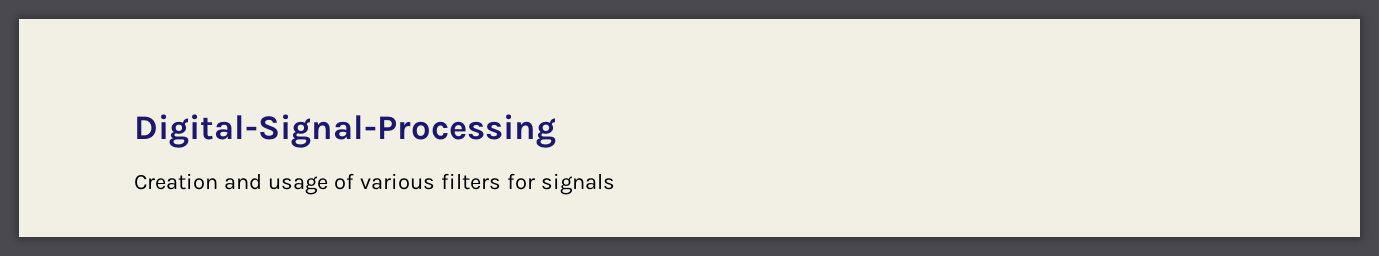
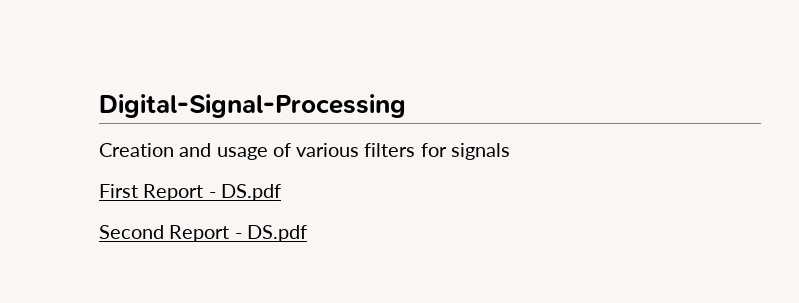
(615, 184) none -> [99,184,281,201] [99,225,307,242] // First Report - DS.pdf // Second Report - DS.pdf

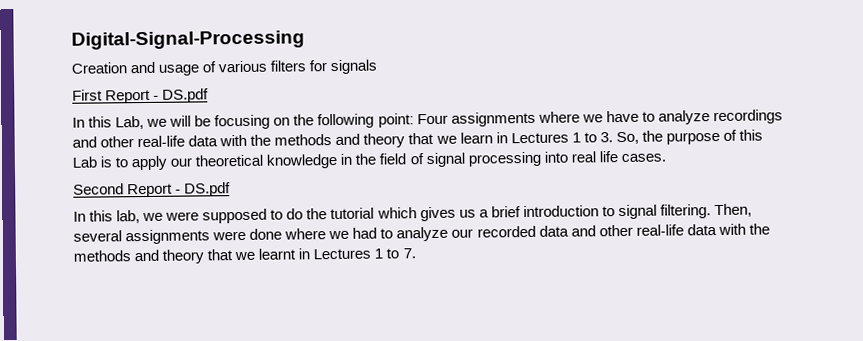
[99,225,307,242] Second Report - DS.pdf -> [72,109,783,130] [72,129,764,148] [72,151,666,171] [73,182,232,198] [73,203,752,224] [73,223,770,245] [73,248,416,264] In this Lab, we will be focusing on the following point: Four assignments where we have to analyze recordings and other real-life data with the methods and theory that we learn in Lectures 1 to 3. So, the purpose of this Lab is to apply our theoretical knowledge in the field of signal processing into real life cases. // Second Report - DS.pdf // In this lab, we were supposed to do the tutorial which gives us a brief introduction to signal filtering. Then, several assignments were done where we had to analyze our recorded data and other real-life data with the methods and theory that we learnt in Lectures 1 to 7.

